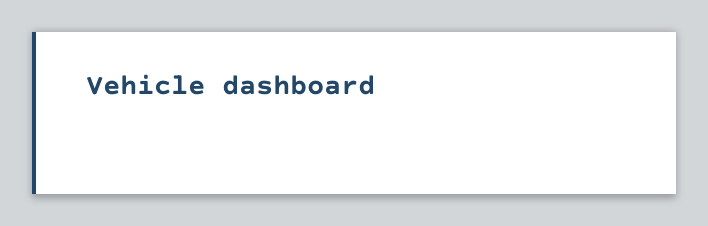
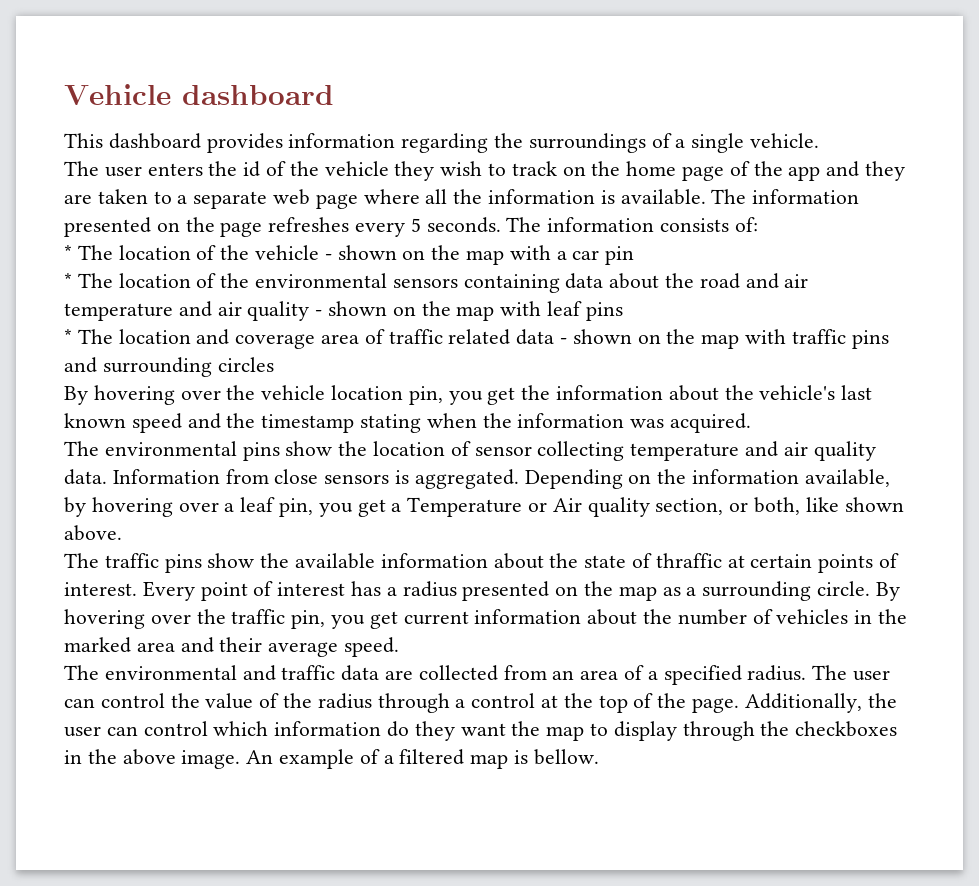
(375, 85) none -> [64,133,820,153] [64,161,906,181] [64,189,860,209] [64,217,758,237] [64,245,635,265] [64,273,809,293] [64,301,623,321] [64,329,889,349] [64,357,274,377] [64,385,873,405] [64,413,752,433] [64,441,876,461] [64,469,890,489] [64,497,904,517] [64,525,122,541] [64,553,900,573] [64,581,900,601] [64,609,908,629] [64,637,400,657] [64,665,891,685] [64,693,897,713] [64,721,898,741] [64,749,599,769] // This dashboard provides information regarding the surroundings of a single vehicle. // The user enters the id of the vehicle they wish to track on the home page of the app and they are taken to a separate web page where all the information is available. The information presented on the page refreshes every 5 seconds. The information consists of: // * The location of the vehicle - shown on the map with a car pin // * The location of the environmental sensors containing data about the road and air temperature and air quality - shown on the map with leaf pins // * The location and coverage area of traffic related data - shown on the map with traffic pins and surrounding circles // By hovering over the vehicle location pin, you get the information about the vehicle's last known speed and the timestamp stating when the information was acquired. // The environmental pins show the location of sensor collecting temperature and air quality data. Information from close sensors is aggregated. Depending on the information available, by hovering over a leaf pin, you get a Temperature or Air quality section, or both, like shown above. // The traffic pins show the available information about the state of thraffic at certain points of interest. Every point of interest has a radius presented on the map as a surrounding circle. By hovering over the traffic pin, you get current information about the number of vehicles in the marked area and their average speed. // The environmental and traffic data are collected from an area of a specified radius. The user can control the value of the radius through a control at the top of the page. Additionally, the user can control which information do they want the map to display through the checkboxes in the above image. An example of a filtered map is bellow.

